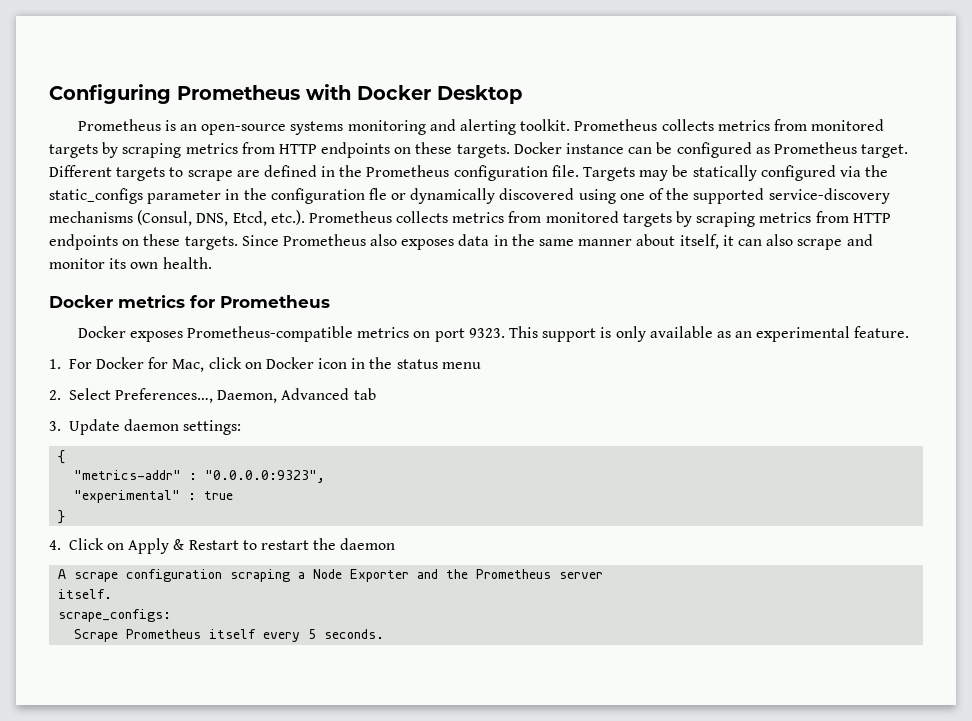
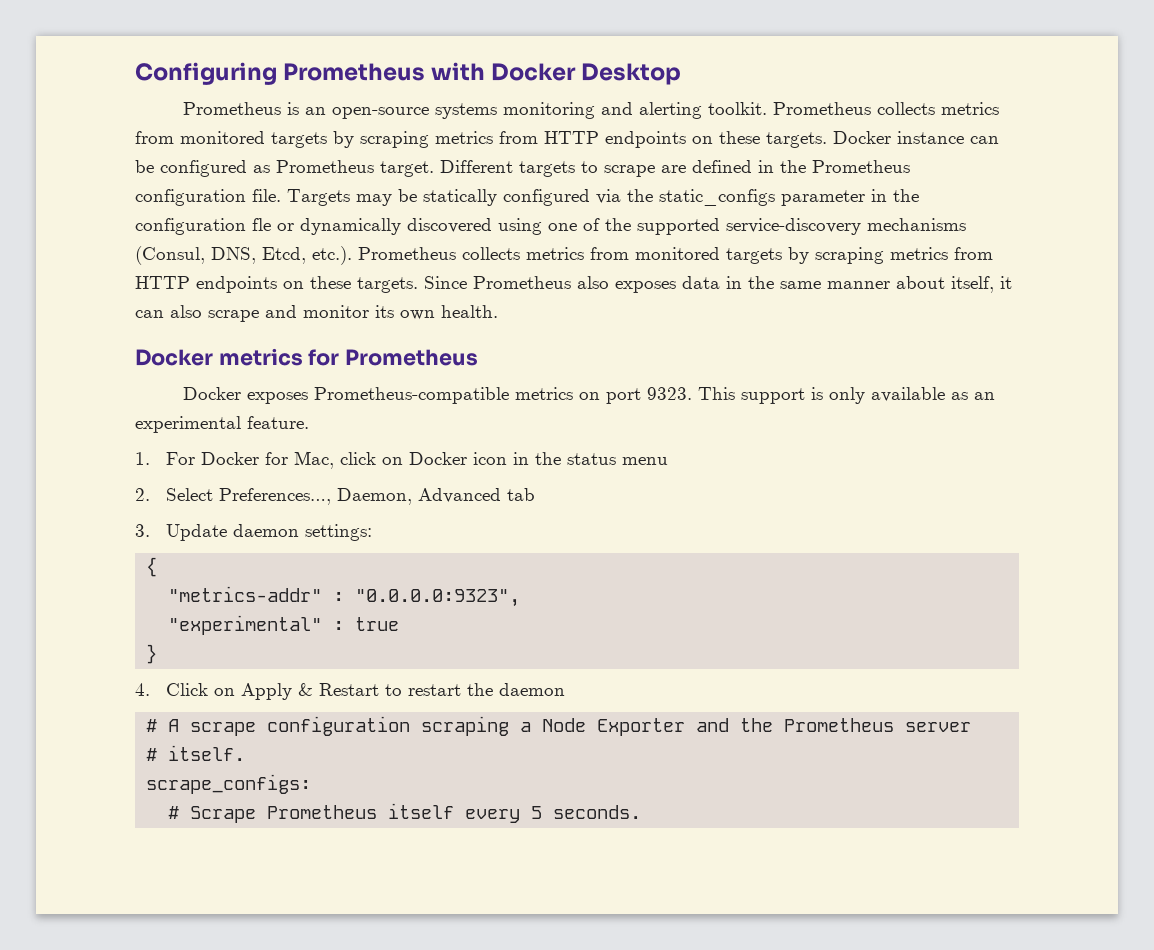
(396, 544) none -> [146,719,158,732] #
(604, 575) none -> [146,748,158,761] #
(172, 615) none -> [168,806,180,819] #

